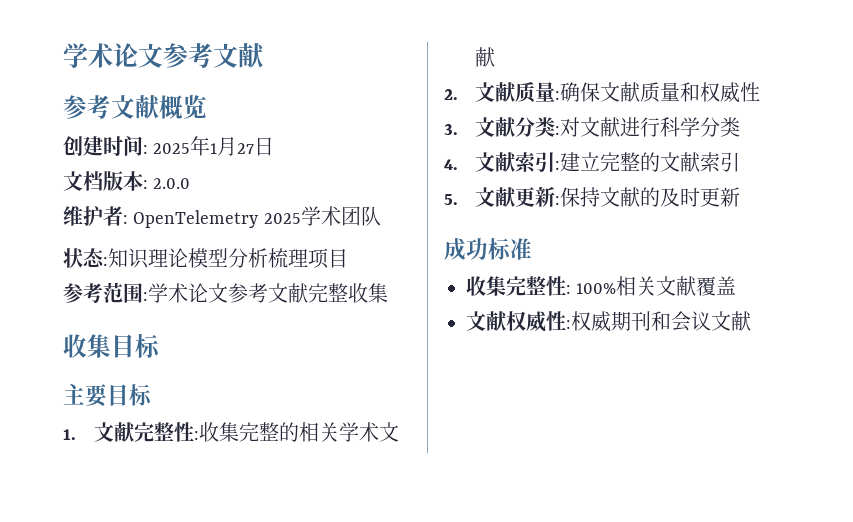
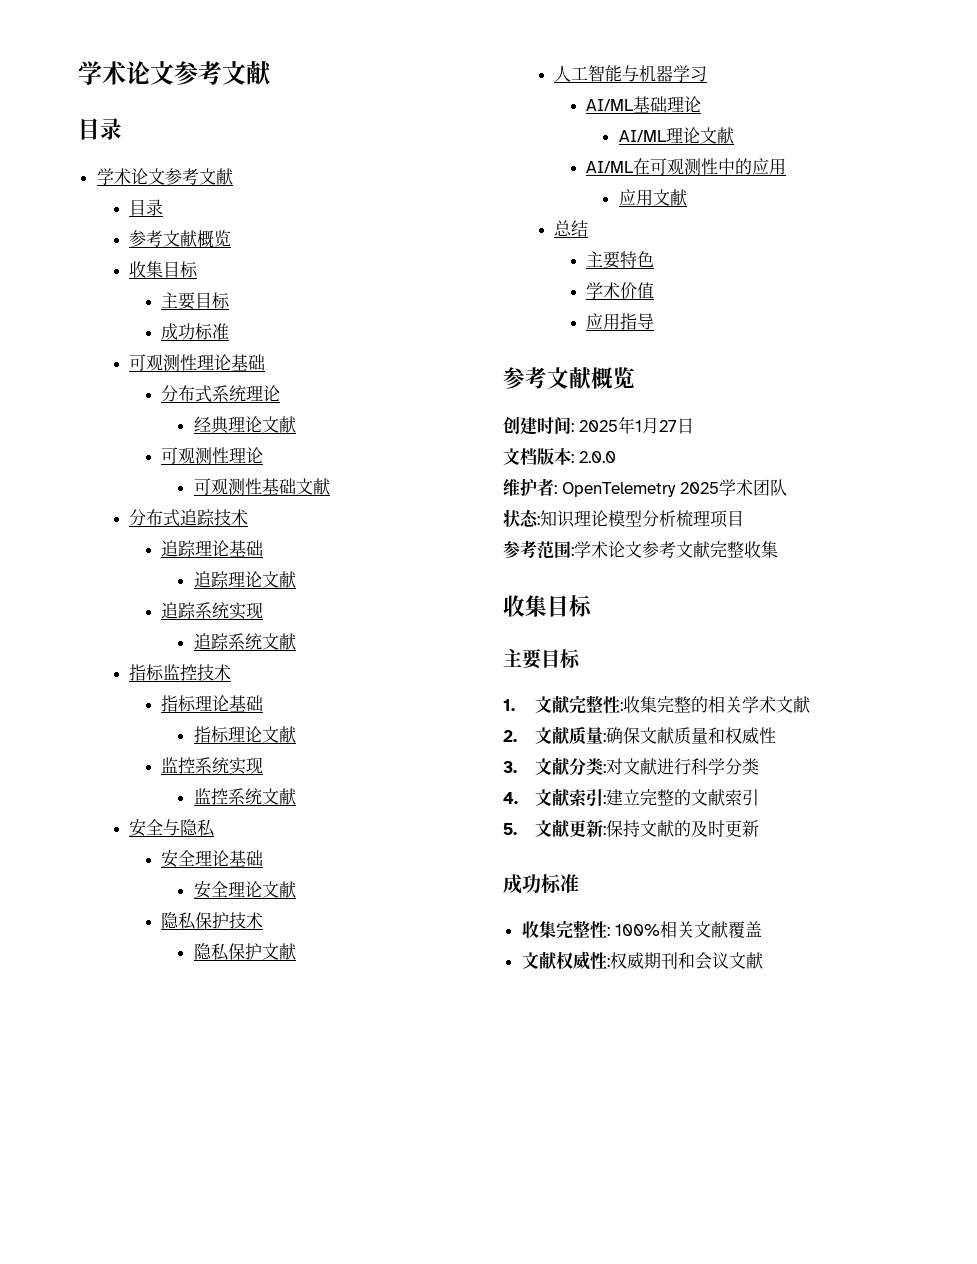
[63,43,265,68] 学术论文参考文献 -> [78,61,272,85] [78,118,122,140] [96,168,233,185] [129,199,164,216] [129,230,232,248] [129,261,199,278] [161,292,231,310] [161,323,230,340] [129,354,266,371] [161,385,281,403] [193,416,296,434] [161,447,264,464] [193,478,330,495] [129,509,249,527] [161,540,264,557] [193,571,296,588] [161,602,264,620] [193,633,296,650] [129,664,232,681] [161,695,264,712] [193,726,296,743] [161,757,264,775] [193,788,296,805] [129,819,216,837] [161,850,264,868] [193,881,296,899] [161,912,264,930] [193,943,296,961] [554,65,708,82] [586,96,702,113] [618,127,734,144] [586,158,787,175] [618,189,687,206] [554,220,589,237] [586,251,655,269] [586,282,655,299] [586,313,655,330] 学术论文参考文献 // 目录 // 学术论文参考文献 // 目录 // 参考文献概览 // 收集目标 // 主要目标 // 成功标准 // 可观测性理论基础 // 分布式系统理论 // 经典理论文献 // 可观测性理论 // 可观测性基础文献 // 分布式追踪技术 // 追踪理论基础 // 追踪理论文献 // 追踪系统实现 // 追踪系统文献 // 指标监控技术 // 指标理论基础 // 指标理论文献 // 监控系统实现 // 监控系统文献 // 安全与隐私 // 安全理论基础 // 安全理论文献 // 隐私保护技术 // 隐私保护文献 // 人工智能与机器学习 // AI/ML基础理论 // AI/ML理论文献 // AI/ML在可观测性中的应用 // 应用文献 // 总结 // 主要特色 // 学术价值 // 应用指导

